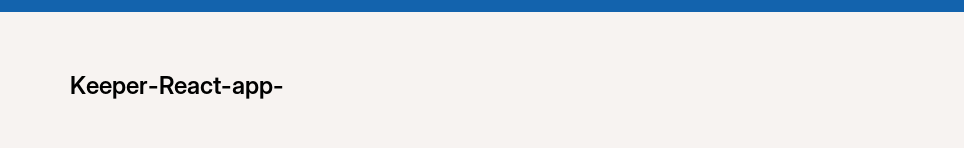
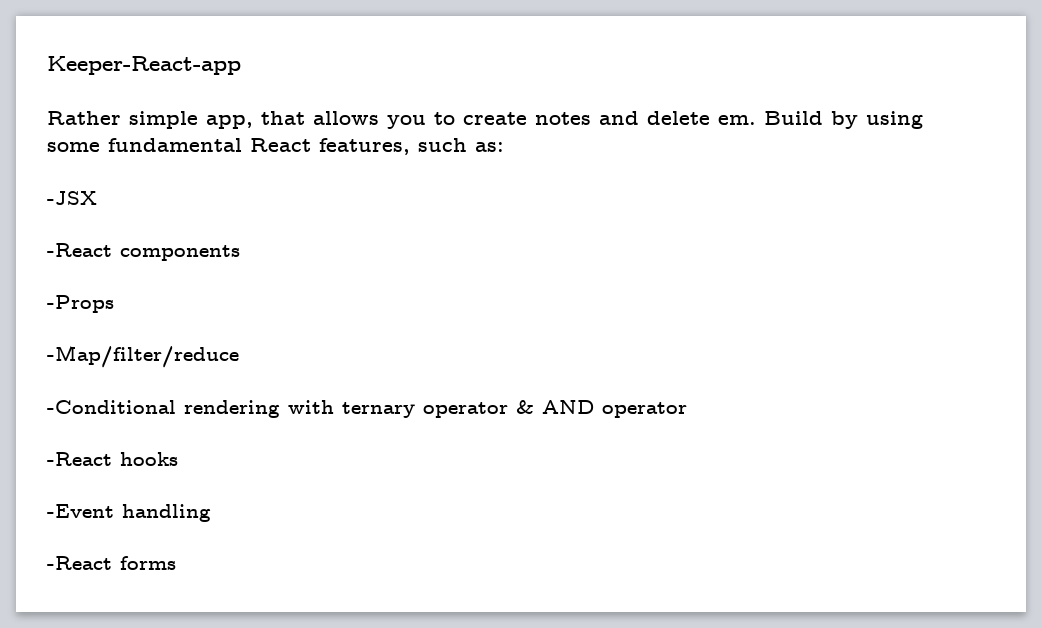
[70,76,284,99] Keeper-React-app- -> [47,56,241,75] [47,111,923,129] [47,138,504,155] [47,191,97,205] [47,243,240,261] [47,295,114,313] [47,345,239,368] [47,400,687,418] [47,452,178,466] [47,504,211,522] [47,556,176,570] Keeper-React-app // Rather simple app, that allows you to create notes and delete em. Build by using some fundamental React features, such as: // -JSX // -React components // -Props // -Map/filter/reduce // -Conditional rendering with ternary operator & AND operator // -React hooks // -Event handling // -React forms

